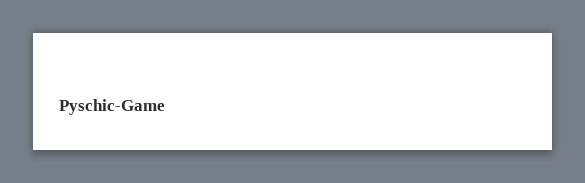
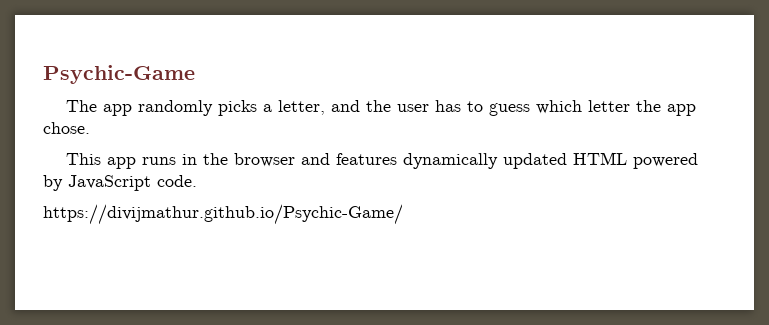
[59,99,165,115] Pyschic-Game -> [43,65,195,84] [65,100,696,116] [43,122,90,134] [65,152,698,169] [43,175,197,191] [43,204,403,225] Psychic-Game // The app randomly picks a letter, and the user has to guess which letter the app chose. // This app runs in the browser and features dynamically updated HTML powered by JavaScript code. // https://divijmathur.github.io/Psychic-Game/

